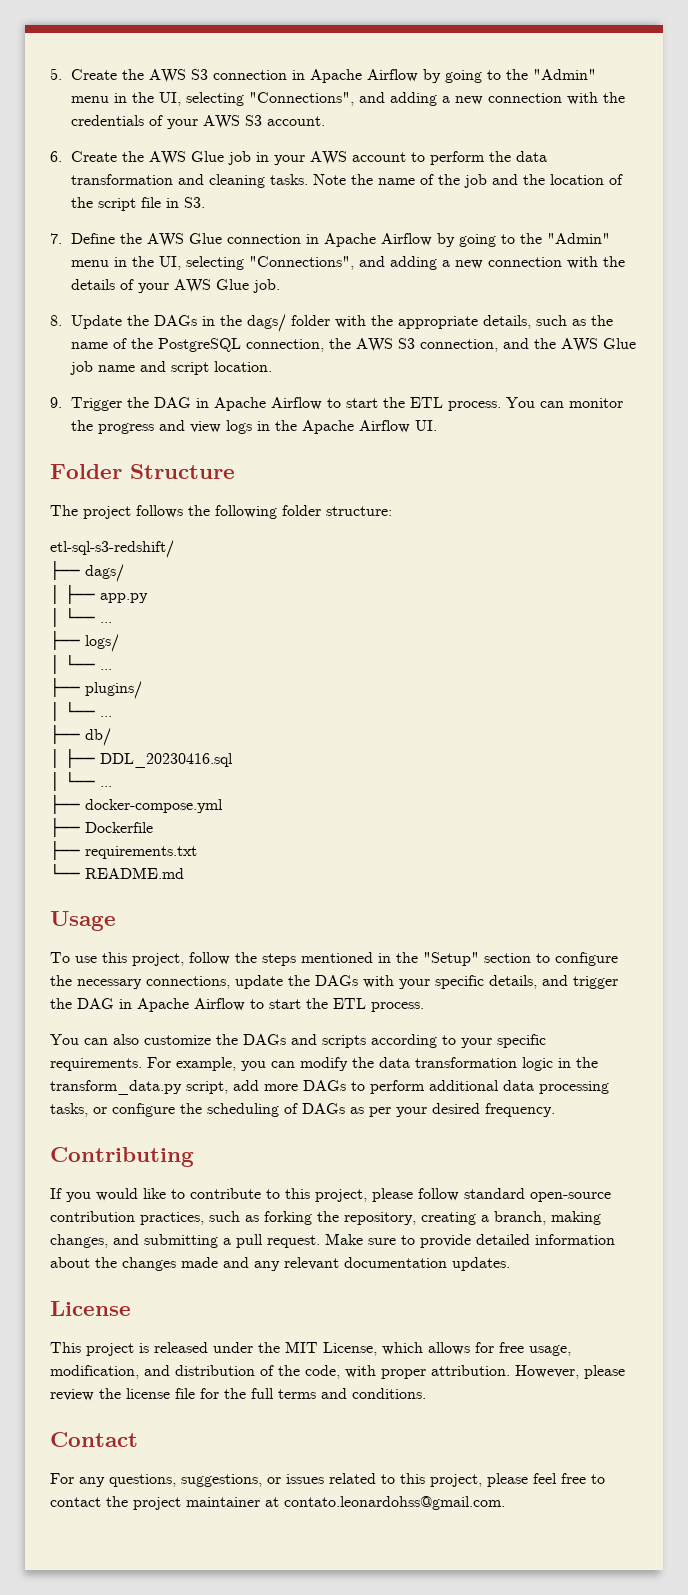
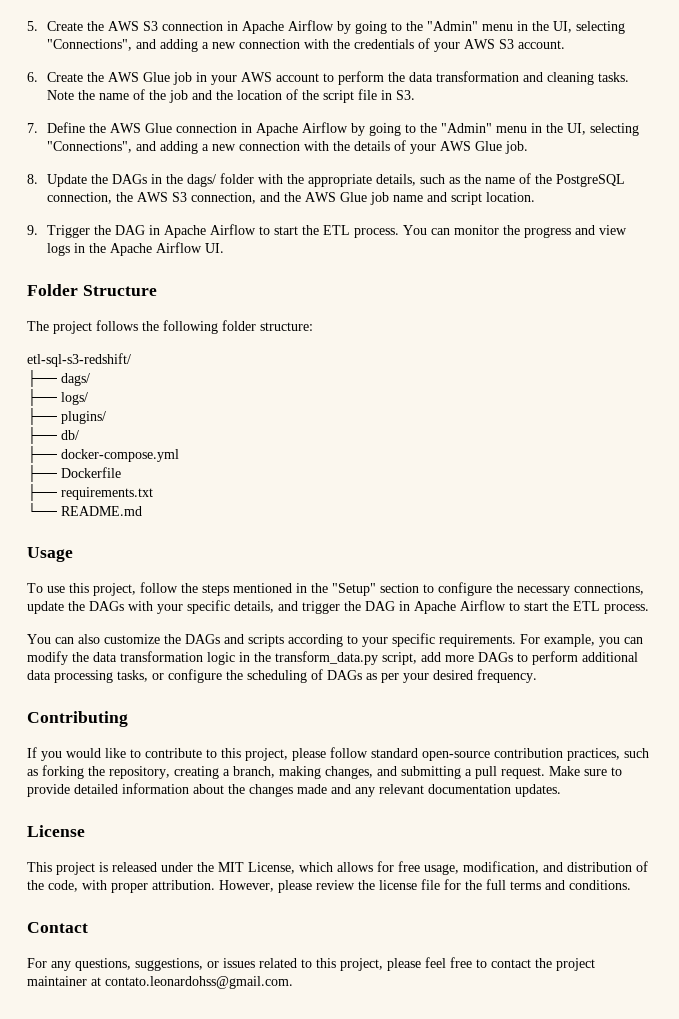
[50,584,148,604] [50,607,112,627] // │ ├── app.py // │ └── ... -> (90, 379) none
[50,654,112,674] // │ └── ... -> (88, 398) none
[50,701,112,721] // │ └── ... -> (106, 417) none
[50,748,233,768] [50,771,112,791] // │ ├── DDL_20230416.sql // │ └── ... -> (79, 435) none

